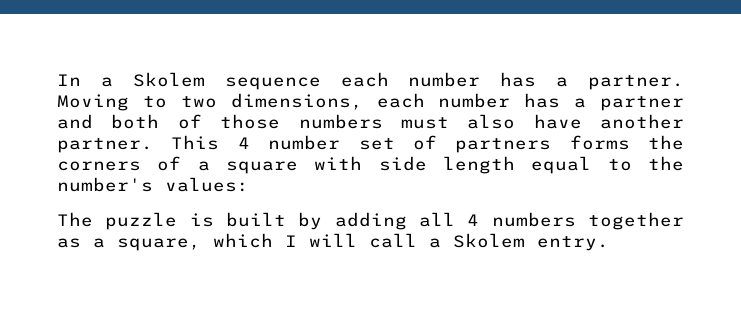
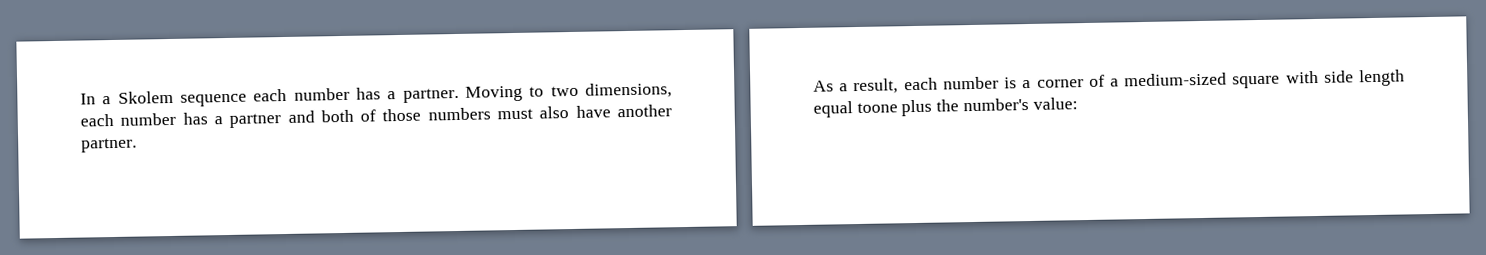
[171,135,684,153] [57,161,141,171] This 4 number set of partners forms the corners -> [813,76,1084,95] // As a result, each number is a corner
(210, 166) none -> [1124,72,1228,87] medium-sized
[607,156,684,171] [57,177,249,192] [57,212,684,230] [57,233,609,251] to the number's values: // The puzzle is built by adding all 4 numbers together as a square, which I will call a Skolem entry. -> [856,97,1078,117] toone plus the number's value:

